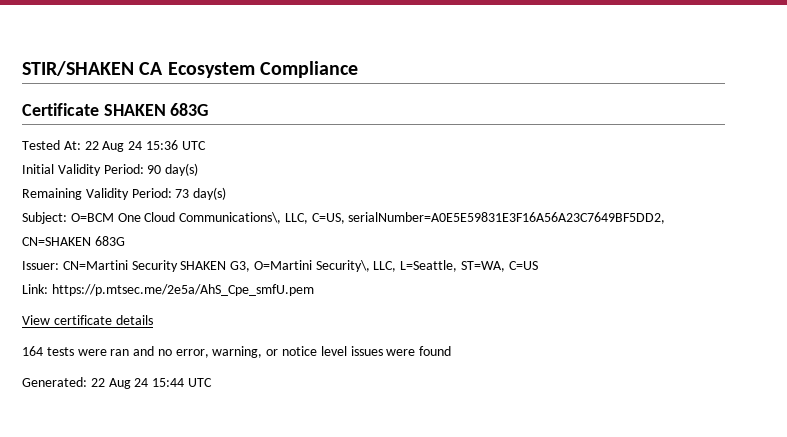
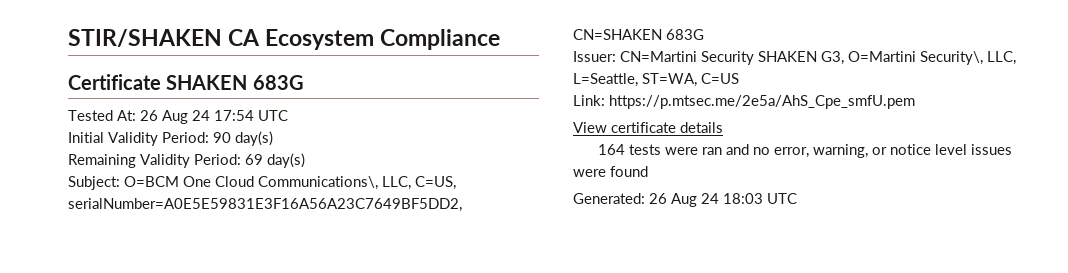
[84,140,178,152] 22 Aug 24 15:36 -> [140,110,254,124] 26 Aug 24 17:54
[175,189,190,198] 73 -> [245,154,263,165] 69
[90,378,185,389] 22 Aug 24 15:44 -> [649,193,763,207] 26 Aug 24 18:03

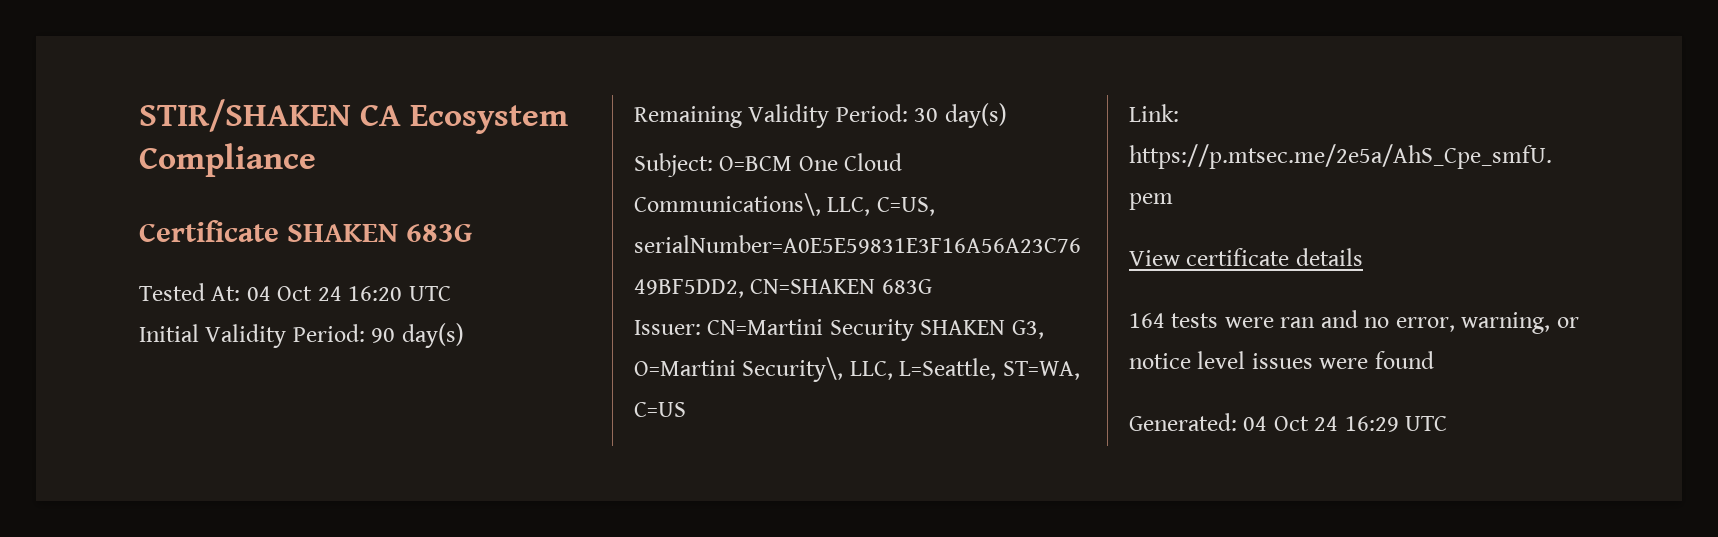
[140,110,254,124] 26 Aug 24 17:54 -> [246,286,403,301] 04 Oct 24 16:20
[245,154,263,165] 69 -> [914,108,939,122] 30
[649,193,763,207] 26 Aug 24 18:03 -> [1243,416,1399,432] 04 Oct 24 16:29

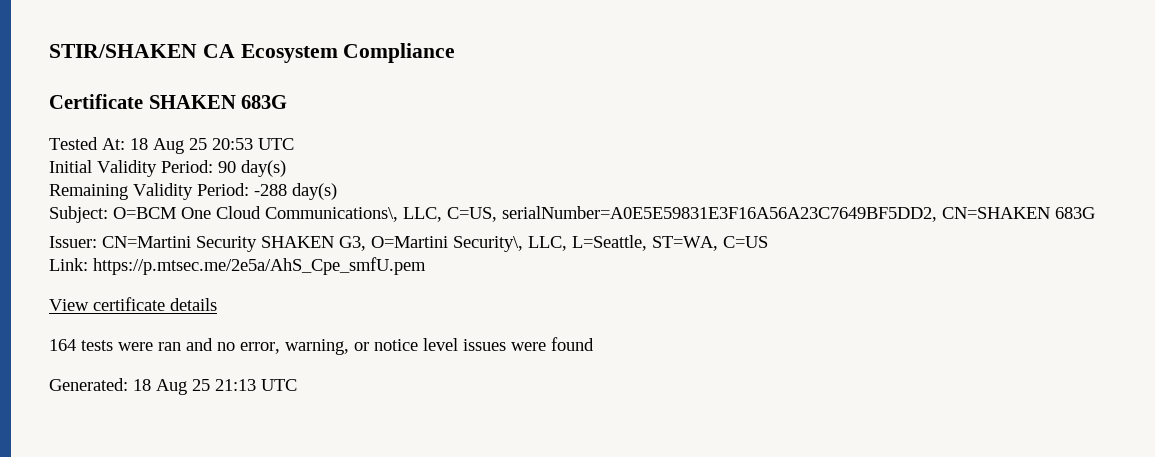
[246,286,403,301] 04 Oct 24 16:20 -> [130,138,253,154] 18 Aug 25 20:53
[914,108,939,122] 30 -> [254,184,287,196] -288
[1243,416,1399,432] 04 Oct 24 16:29 -> [133,379,256,395] 18 Aug 25 21:13

